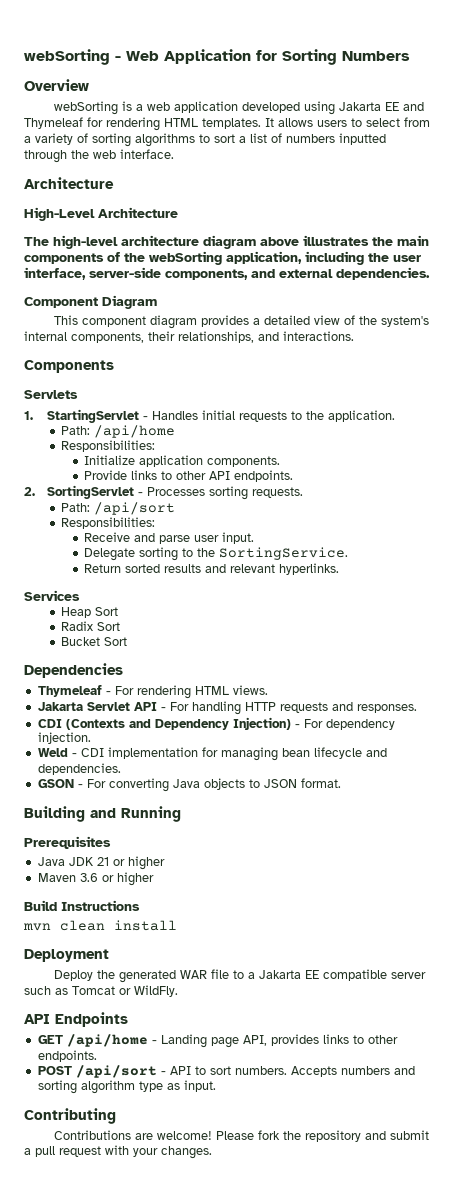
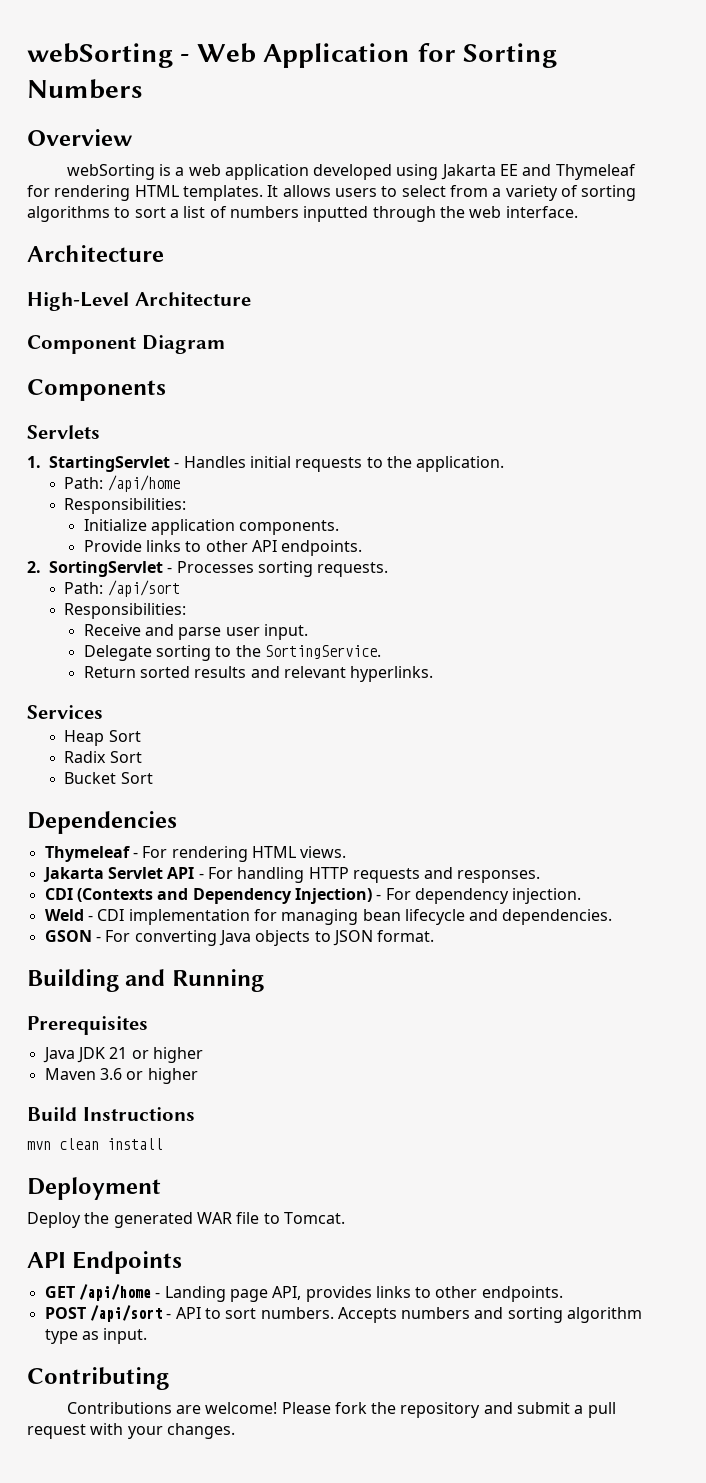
[24,235,429,249] [24,251,421,265] [24,267,430,280] [24,295,157,309] [53,315,429,329] [24,331,354,343] The high-level architecture diagram above illustrates the main components of the webSorting application, including the user interface, server-side components, and external dependencies. // Component Diagram // This component diagram provides a detailed view of the system's internal components, their relationships, and interactions. -> [27,335,225,354] Component Diagram
[247,969,426,981] [24,985,178,997] a Jakarta EE compatible server such as Tomcat or WildFly. -> [283,1212,345,1224] Tomcat.

